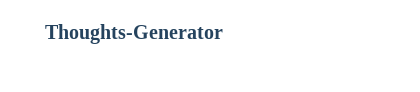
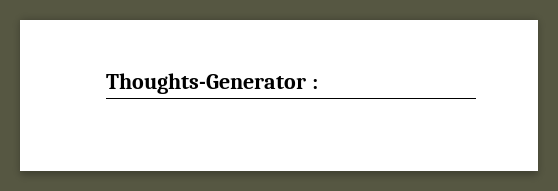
(223, 34) none -> [311,79,318,89] :

